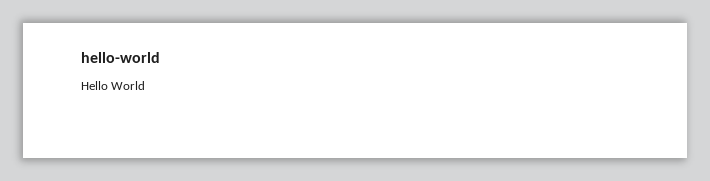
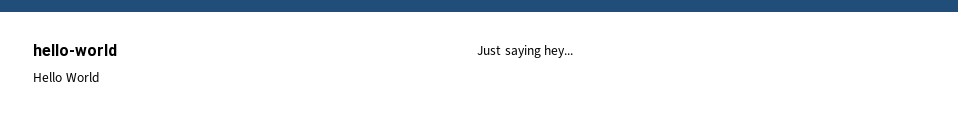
(146, 85) none -> [477,45,574,58] // Just saying hey...

